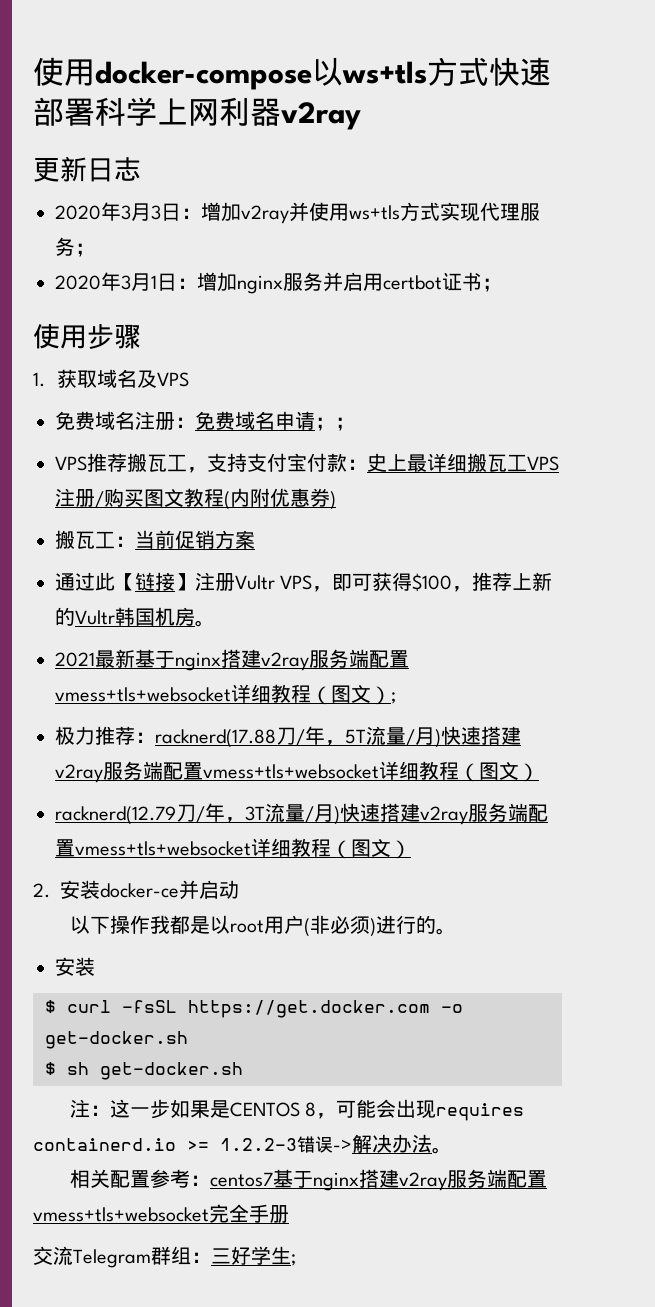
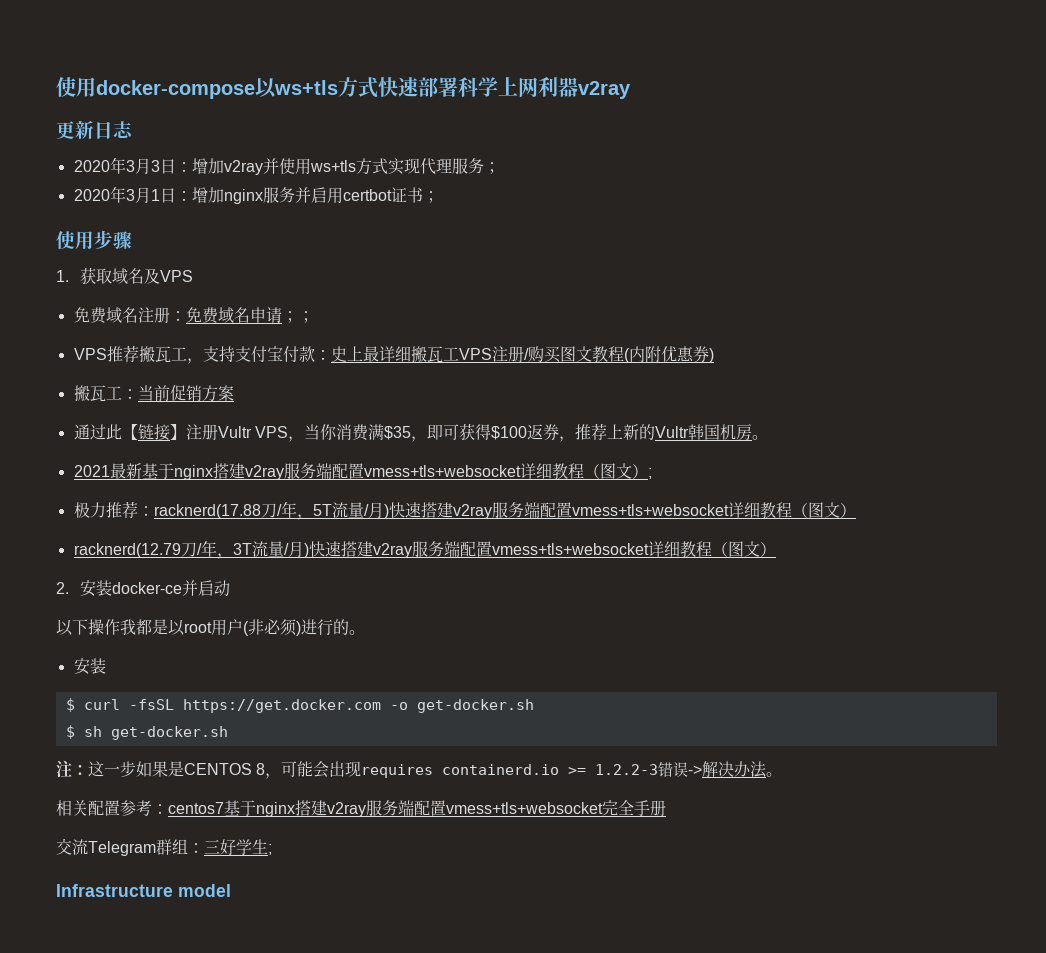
(333, 589) none -> [303,424,427,442] 当你消费满$35，
(453, 582) none -> [526,424,559,441] 返券
(296, 1260) none -> [56,884,231,897] // Infrastructure model

